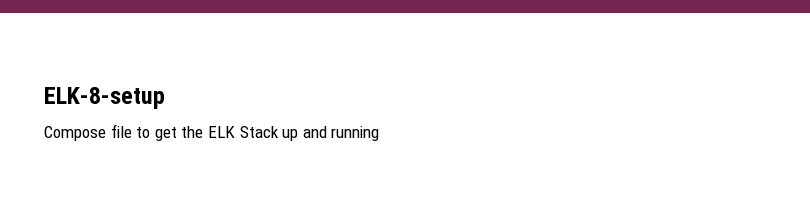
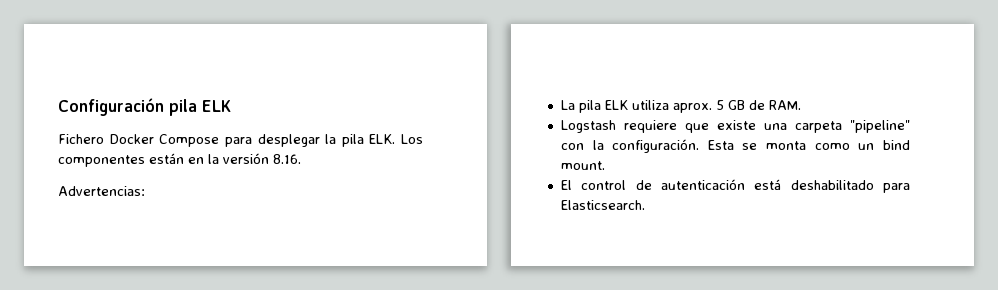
[44,87,165,109] [44,124,380,141] ELK-8-setup // Compose file to get the ELK Stack up and running -> [58,98,231,116] [58,134,423,147] [58,153,301,167] [58,186,145,196] [560,100,801,113] [560,120,910,133] [560,139,910,153] [560,161,605,170] [560,179,910,193] [560,200,645,210] Configuración pila ELK // Fichero Docker Compose para desplegar la pila ELK. Los componentes están en la versión 8.16. // Advertencias: // La pila ELK utiliza aprox. 5 GB de RAM. // Logstash requiere que existe una carpeta "pipeline" con la configuración. Esta se monta como un bind mount. // El control de autenticación está deshabilitado para Elasticsearch.

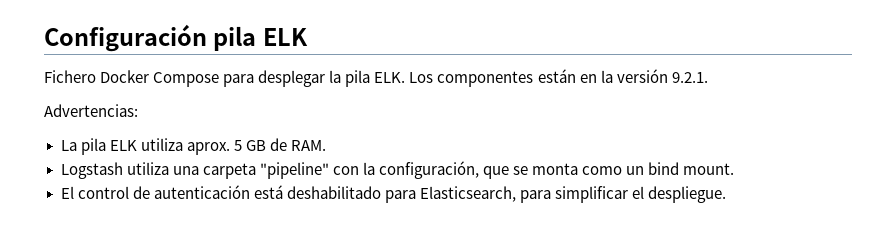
[273,154,301,164] 8.16. -> [671,72,708,83] 9.2.1.
[623,120,756,133] requiere que existe -> [126,162,169,175] utiliza
[612,139,734,153] configuración. Esta -> [378,161,509,179] configuración, que
[560,200,645,210] Elasticsearch. -> [419,186,727,203] Elasticsearch, para simplificar el despliegue.

